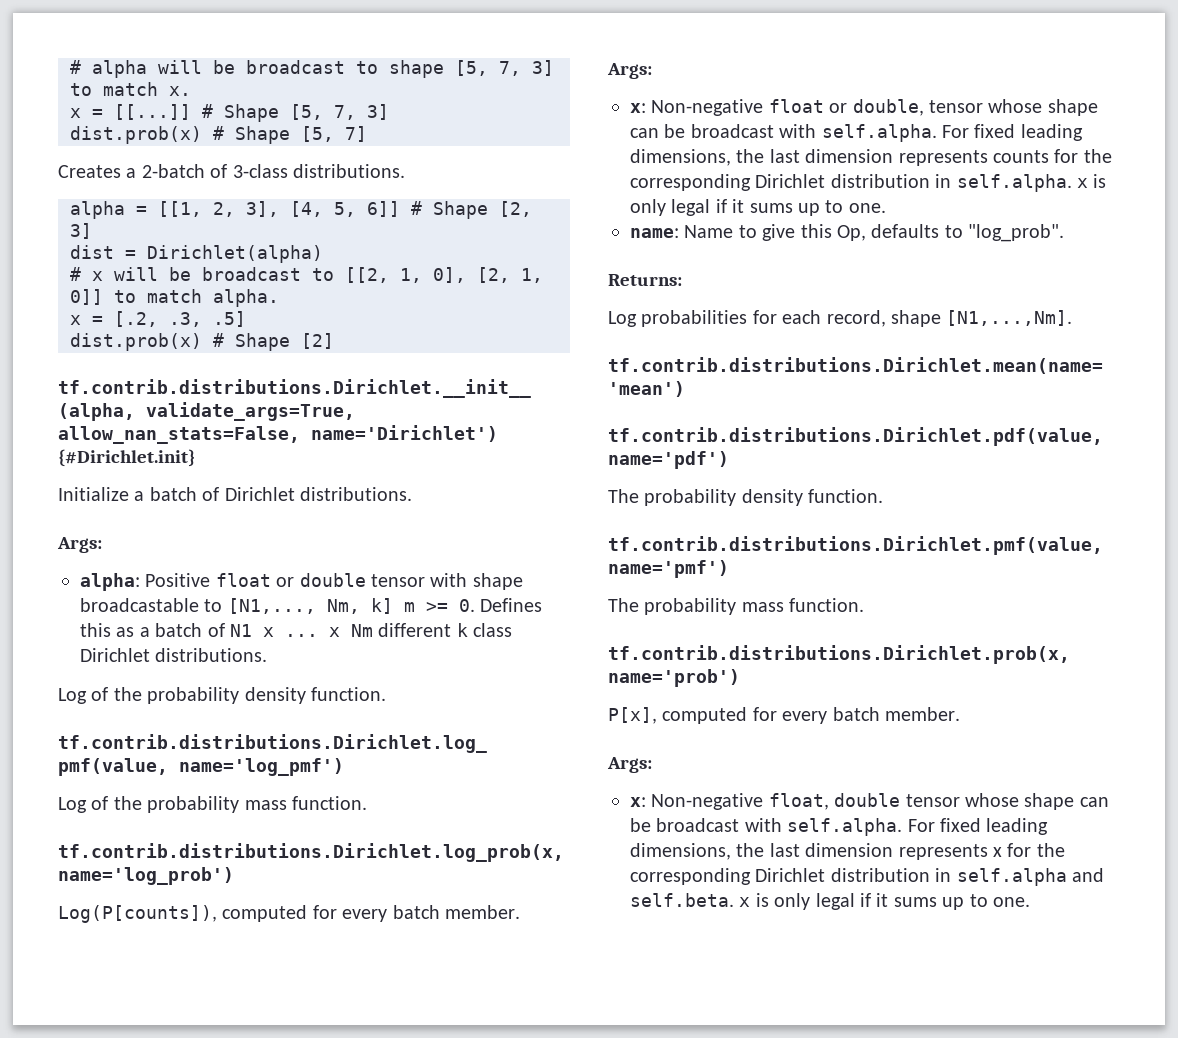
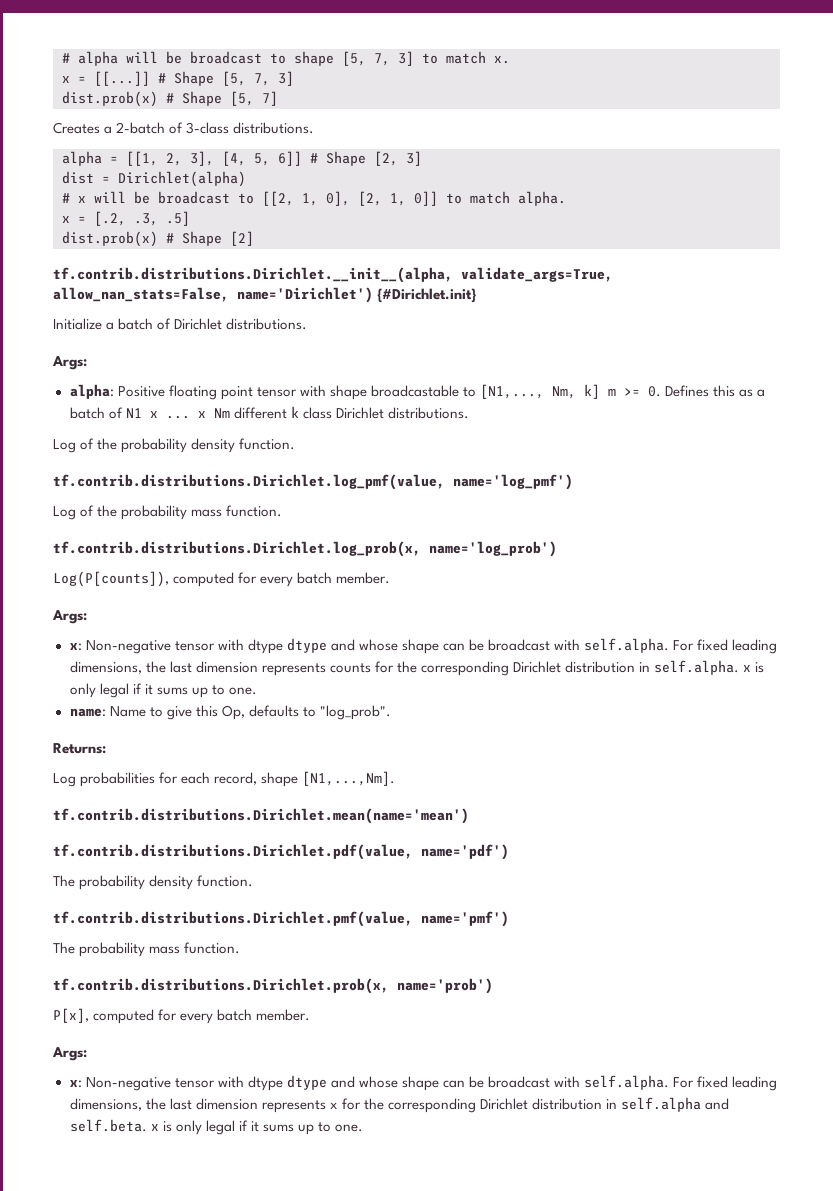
[215,573,366,587] float or double -> [168,385,253,400] floating point
[768,99,983,116] float or double, tensor -> [174,638,355,654] tensor with dtype dtype and
[768,793,960,810] float, double tensor -> [174,1075,355,1091] tensor with dtype dtype and

